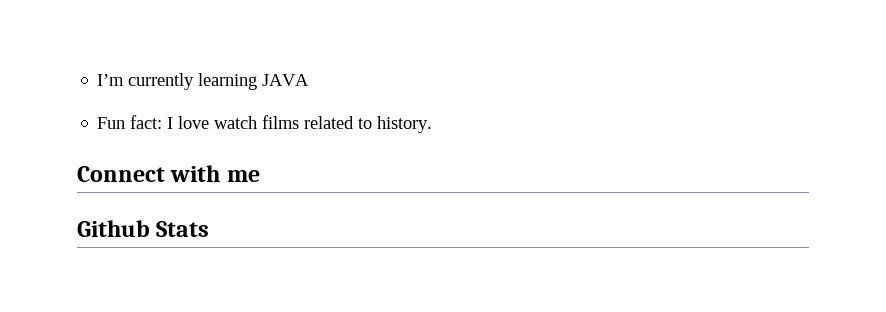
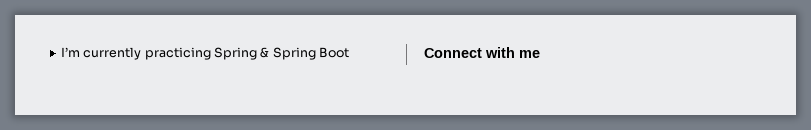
[198,73,310,90] [97,115,433,133] learning JAVA // Fun fact: I love watch films related to history. -> [144,47,349,60] practicing Spring & Spring Boot
[77,220,210,237] // Github Stats -> (540, 54) none

